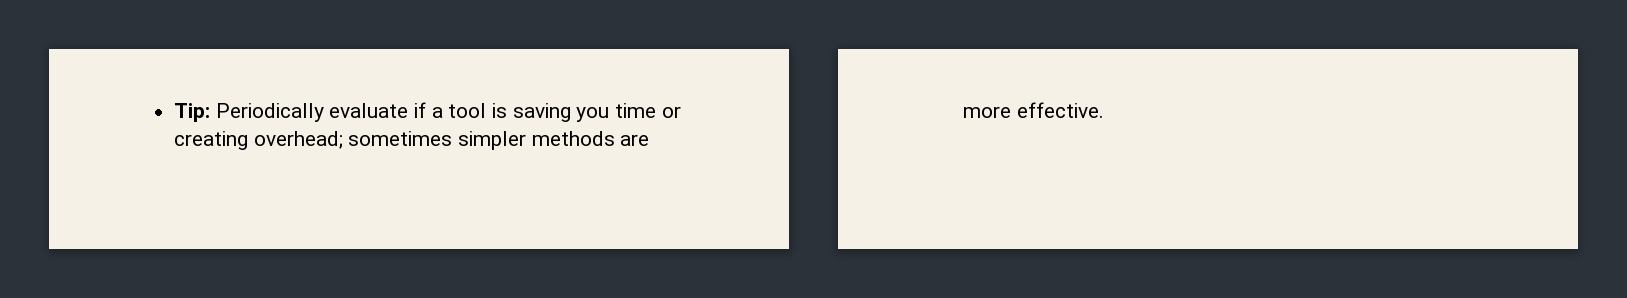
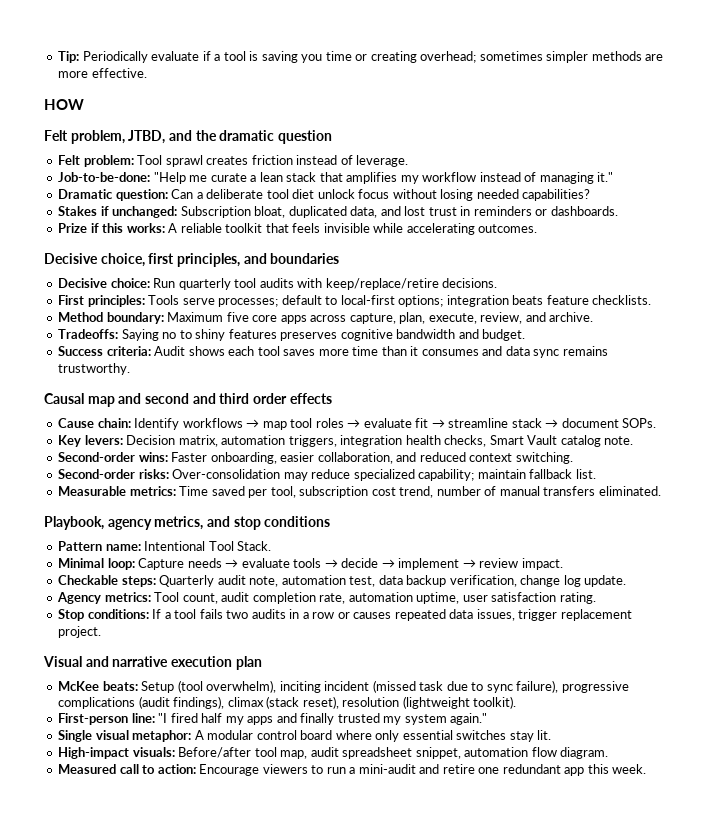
(1104, 110) none -> [44,99,84,110] [44,130,332,144] [58,155,409,167] [58,172,614,184] [58,189,591,201] [58,206,618,218] [58,223,538,235] [44,253,340,267] [58,278,498,290] [58,295,652,307] [58,312,594,324] [58,329,526,341] [58,346,608,358] [58,363,131,375] [44,393,332,407] [58,418,657,430] [58,435,634,447] [58,452,573,464] [58,469,596,481] [58,486,661,498] [44,516,331,530] [58,541,272,551] [58,558,563,570] [58,575,627,587] [57,592,596,604] [58,609,632,621] [58,626,102,638] [43,656,262,670] [58,680,629,693] [58,696,517,709] [58,713,488,725] [58,730,552,742] [58,747,609,759] [58,764,647,776] // HOW // Felt problem, JTBD, and the dramatic question // Felt problem: Tool sprawl creates friction instead of leverage. // Job-to-be-done: "Help me curate a lean stack that amplifies my workflow instead of managing it." // Dramatic question: Can a deliberate tool diet unlock focus without losing needed capabilities? // Stakes if unchanged: Subscription bloat, duplicated data, and lost trust in reminders or dashboards. // Prize if this works: A reliable toolkit that feels invisible while accelerating outcomes. // Decisive choice, first principles, and boundaries // Decisive choice: Run quarterly tool audits with keep/replace/retire decisions. // First principles: Tools serve processes; default to local-first options; integration beats feature checklists. // Method boundary: Maximum five core apps across capture, plan, execute, review, and archive. // Tradeoffs: Saying no to shiny features preserves cognitive bandwidth and budget. // Success criteria: Audit shows each tool saves more time than it consumes and data sync remains trustworthy. // Causal map and second and third order effects // Cause chain: Identify workflows → map tool roles → evaluate fit → streamline stack → document SOPs. // Key levers: Decision matrix, automation triggers, integration health checks, Smart Vault catalog note. // Second-order wins: Faster onboarding, easier collaboration, and reduced context switching. // Second-order risks: Over-consolidation may reduce specialized capability; maintain fallback list. // Measurable metrics: Time saved per tool, subscription cost trend, number of manual transfers eliminated. // Playbook, agency metrics, and stop conditions // Pattern name: Intentional Tool Stack. // Minimal loop: Capture needs → evaluate tools → decide → implement → review impact. // Checkable steps: Quarterly audit note, automation test, data backup verification, change log update. // Agency metrics: Tool count, audit completion rate, automation uptime, user satisfaction rating. // Stop conditions: If a tool fails two audits in a row or causes repeated data issues, trigger replacement project. // Visual and narrative execution plan // McKee beats: Setup (tool overwhelm), inciting incident (missed task due to sync failure), progressive complications (audit findings), climax (stack reset), resolution (lightweight toolkit). // First-person line: "I fired half my apps and finally trusted my system again." // Single visual metaphor: A modular control board where only essential switches stay lit. // High-impact visuals: Before/after tool map, audit spreadsheet snippet, automation flow diagram. // Measured call to action: Encourage viewers to run a mini-audit and retire one redundant app this week.

